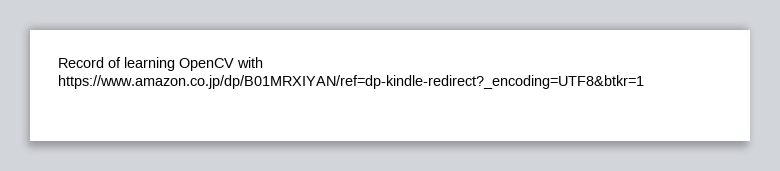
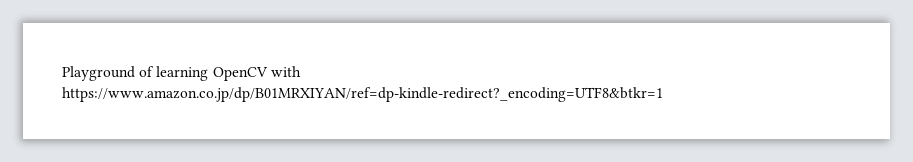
[58,57,104,68] Record -> [62,66,135,81] Playground

